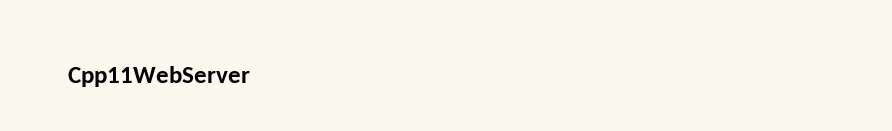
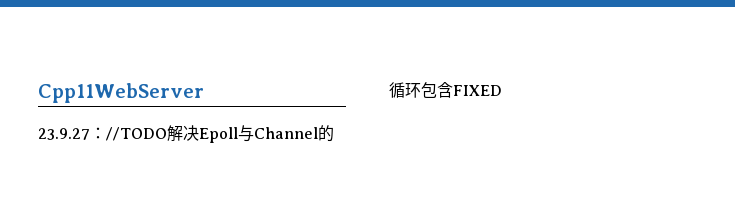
(250, 76) none -> [38,125,334,143] [389,82,502,98] // 23.9.27：//TODO解决Epoll与Channel的循环包含FIXED

